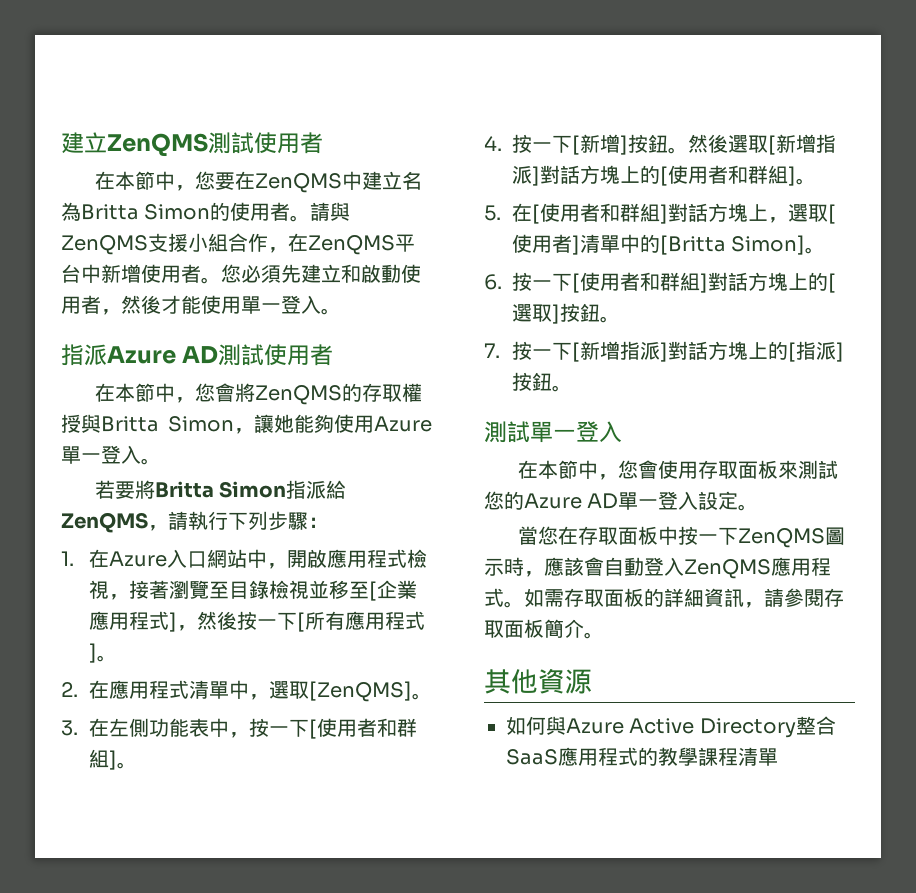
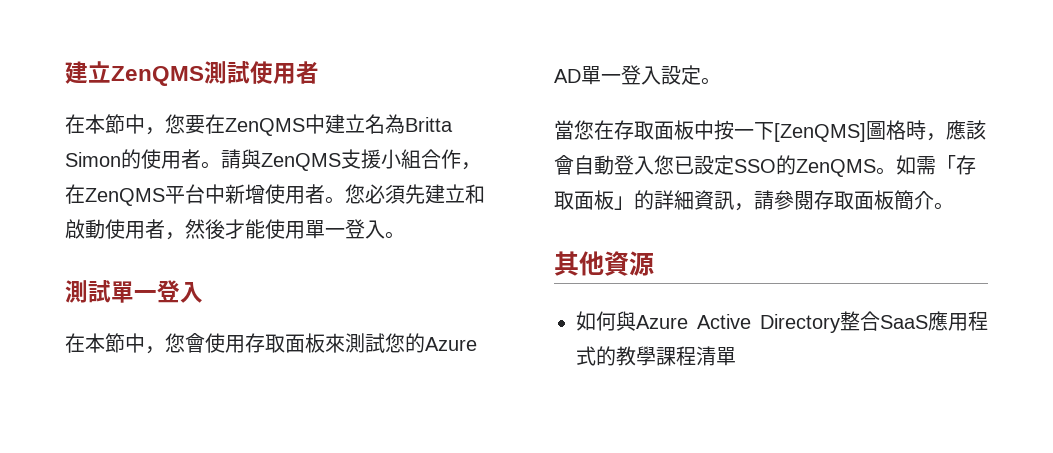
[61,344,334,366] [95,383,423,405] [61,414,432,434] [61,445,161,465] [95,480,347,499] [61,511,328,533] [61,549,427,569] [88,580,417,601] [88,611,425,632] [88,643,117,663] [61,680,432,702] [61,718,417,739] [88,749,137,770] [484,134,836,155] [512,165,816,186] [484,203,836,224] [511,234,825,255] [484,272,836,293] [512,303,620,324] [484,341,844,362] [511,372,572,392] // 指派Azure AD測試使用者 // 在本節中，您會將ZenQMS的存取權授與Britta Simon，讓她能夠使用Azure單一登入。 // 若要將Britta Simon指派給ZenQMS，請執行下列步驟： // 1.在Azure入口網站中，開啟應用程式檢視，接著瀏覽至目錄檢視並移至[企業應用程式]，然後按一下[所有應用程式]。 // 2.在應用程式清單中，選取[ZenQMS]。 // 3.在左側功能表中，按一下[使用者和群組]。 // 4.按一下[新增]按鈕。然後選取[新增指派]對話方塊上的[使用者和群組]。 // 5.在[使用者和群組]對話方塊上，選取[使用者]清單中的[Britta Simon]。 // 6.按一下[使用者和群組]對話方塊上的[選取]按鈕。 // 7.按一下[新增指派]對話方塊上的[指派]按鈕。 -> (405, 235) none
[738,527,846,548] [484,558,504,576] ZenQMS圖示 -> [774,120,906,142] [ZenQMS]圖格
[684,557,831,579] [484,588,644,608] ZenQMS應用程式。如需存取面板 -> [654,155,976,177] [554,190,634,210] 您已設定SSO的ZenQMS。如需「存取面板」

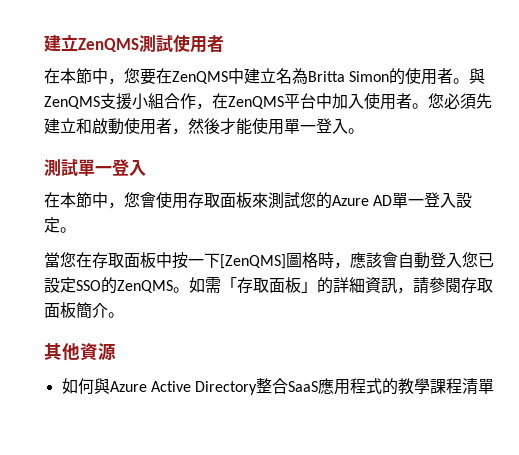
[221,149,241,169] 請 -> (470, 81) none
[225,184,265,204] 新增 -> [332,93,364,109] 加入

